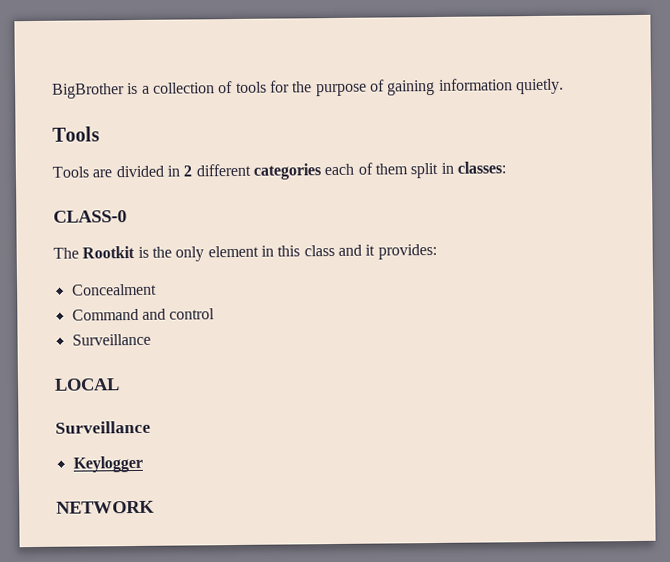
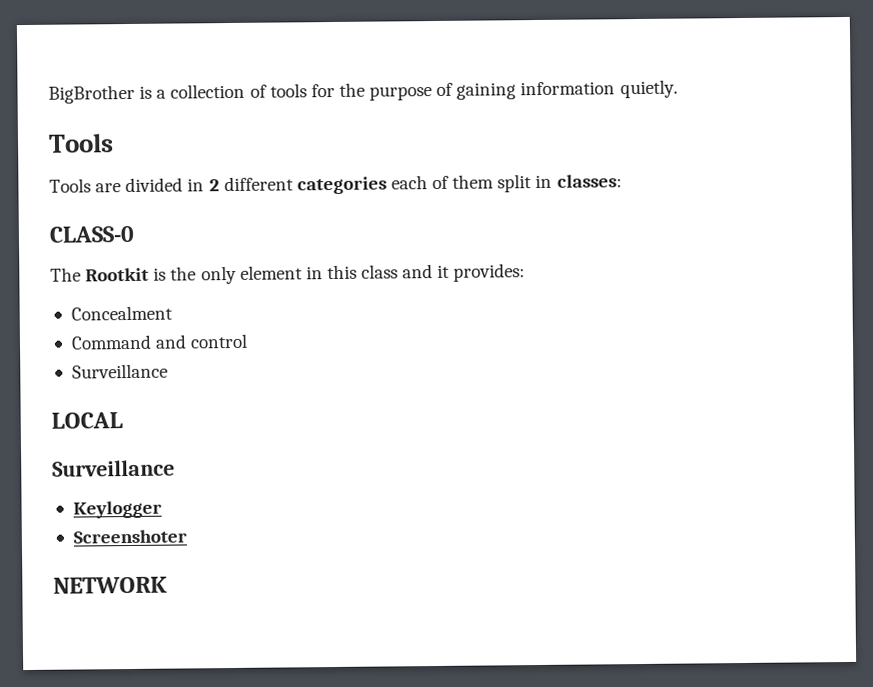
(143, 464) none -> [72,529,187,544] // Screenshoter

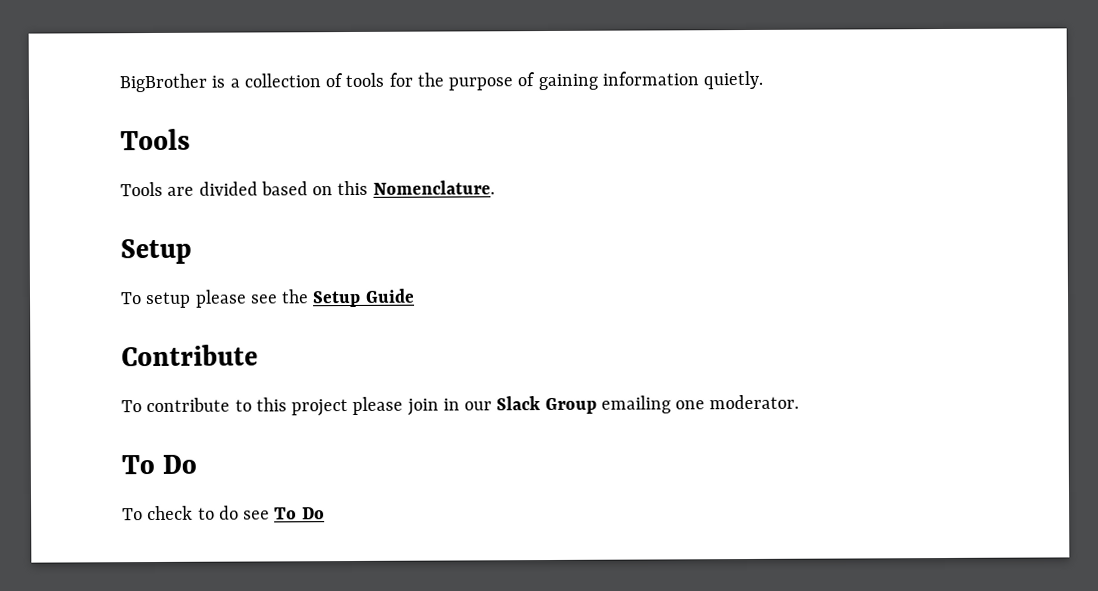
[187,174,622,195] [49,225,134,243] [50,263,526,285] [70,305,173,321] [70,333,249,350] [71,363,168,379] [51,412,123,429] [52,459,175,477] [72,500,162,519] [72,529,187,544] [53,576,168,594] in 2 different categories each of them split in classes: // CLASS-0 // The Rootkit is the only element in this class and it provides: // Concealment // Command and control // Surveillance // LOCAL // Surveillance // Keylogger // Screenshoter // NETWORK -> [260,180,495,196] [120,238,192,265] [120,288,415,309] [121,344,258,367] [121,394,800,417] [121,454,198,475] [122,505,325,521] based on this Nomenclature. // Setup // To setup please see the Setup Guide // Contribute // To contribute to this project please join in our Slack Group emailing one moderator. // To Do // To check to do see To Do

